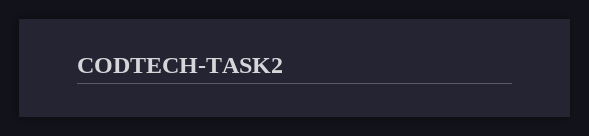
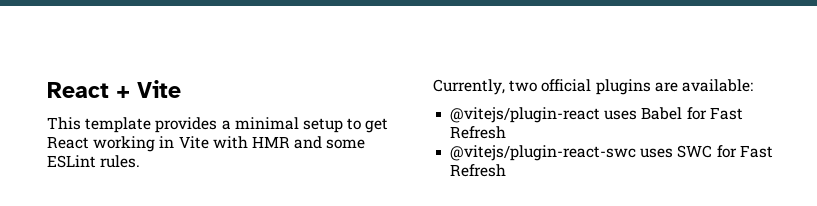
[77,58,283,73] CODTECH-TASK2 -> [47,80,181,98] [47,117,389,133] [47,136,366,152] [47,155,141,168] [433,79,753,95] [450,107,743,123] [450,126,507,139] [450,145,773,161] [450,164,507,177] React + Vite // This template provides a minimal setup to get React working in Vite with HMR and some ESLint rules. // Currently, two official plugins are available: // @vitejs/plugin-react uses Babel for Fast Refresh // @vitejs/plugin-react-swc uses SWC for Fast Refresh

